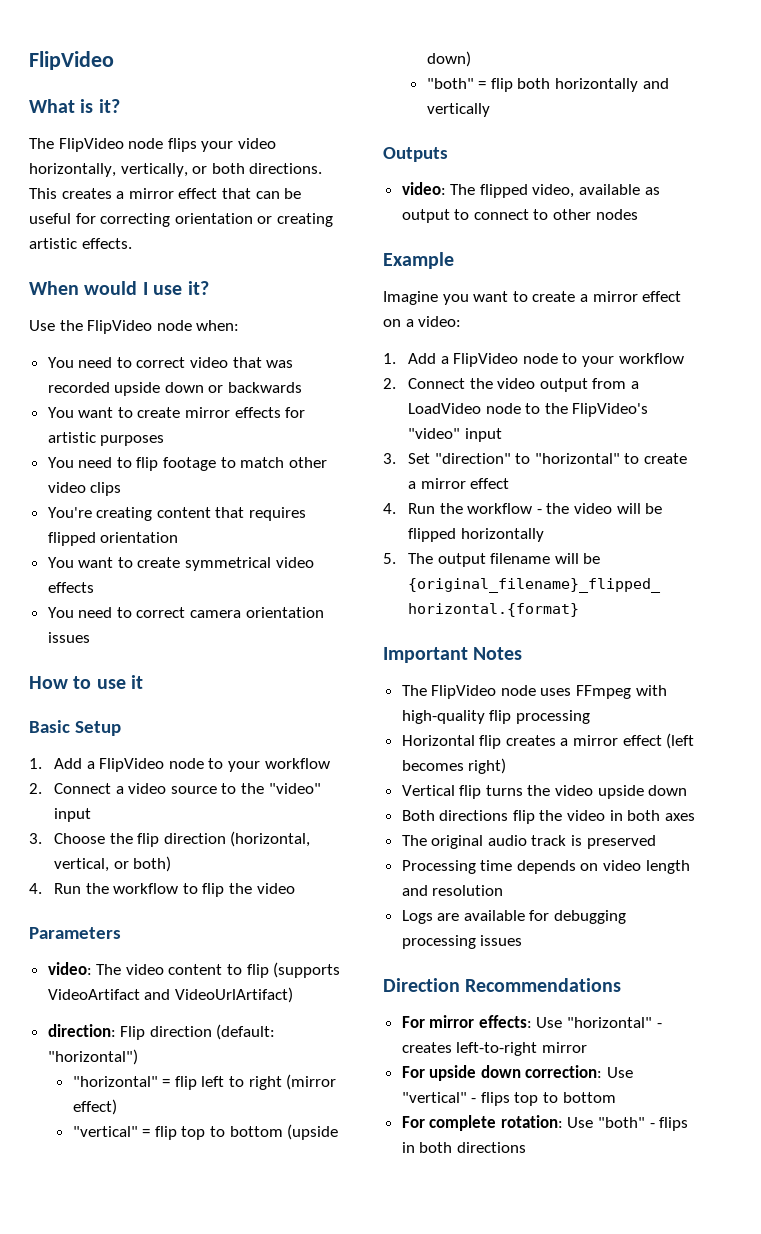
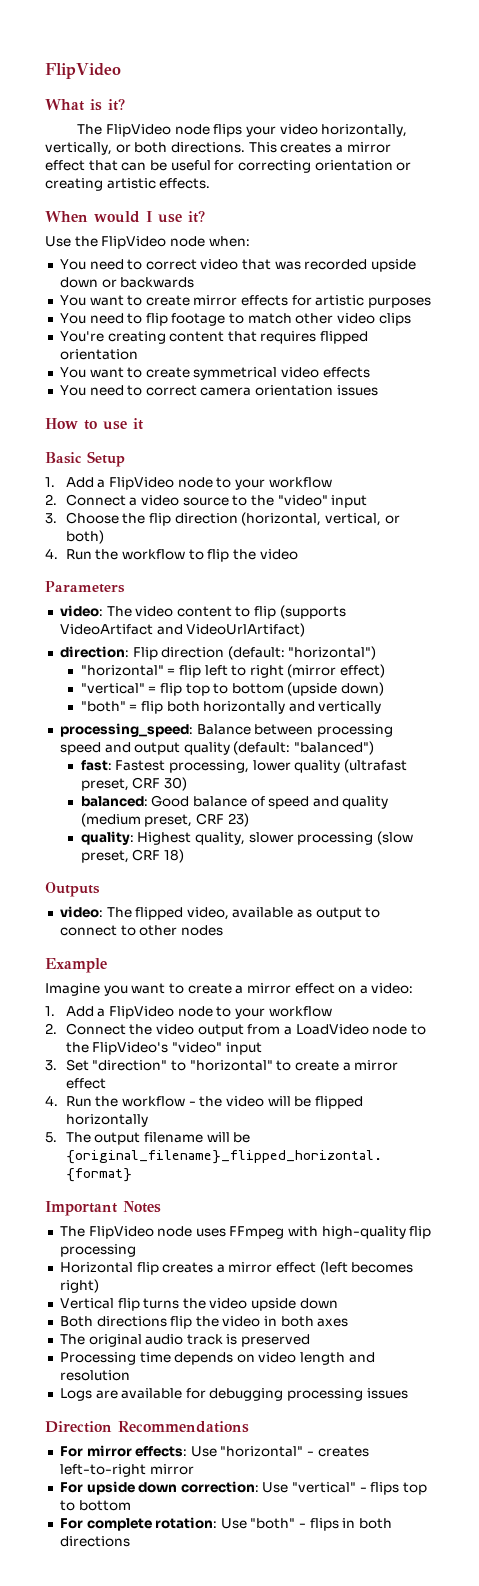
(490, 110) none -> [59,723,393,737] [59,741,375,755] [80,759,407,773] [80,777,187,791] [80,795,389,809] [80,813,249,827] [80,831,413,845] [80,849,184,863] // processing_speed: Balance between processing speed and output quality (default: "balanced") // fast: Fastest processing, lower quality (ultrafast preset, CRF 30) // balanced: Good balance of speed and quality (medium preset, CRF 23) // quality: Highest quality, slower processing (slow preset, CRF 18)

